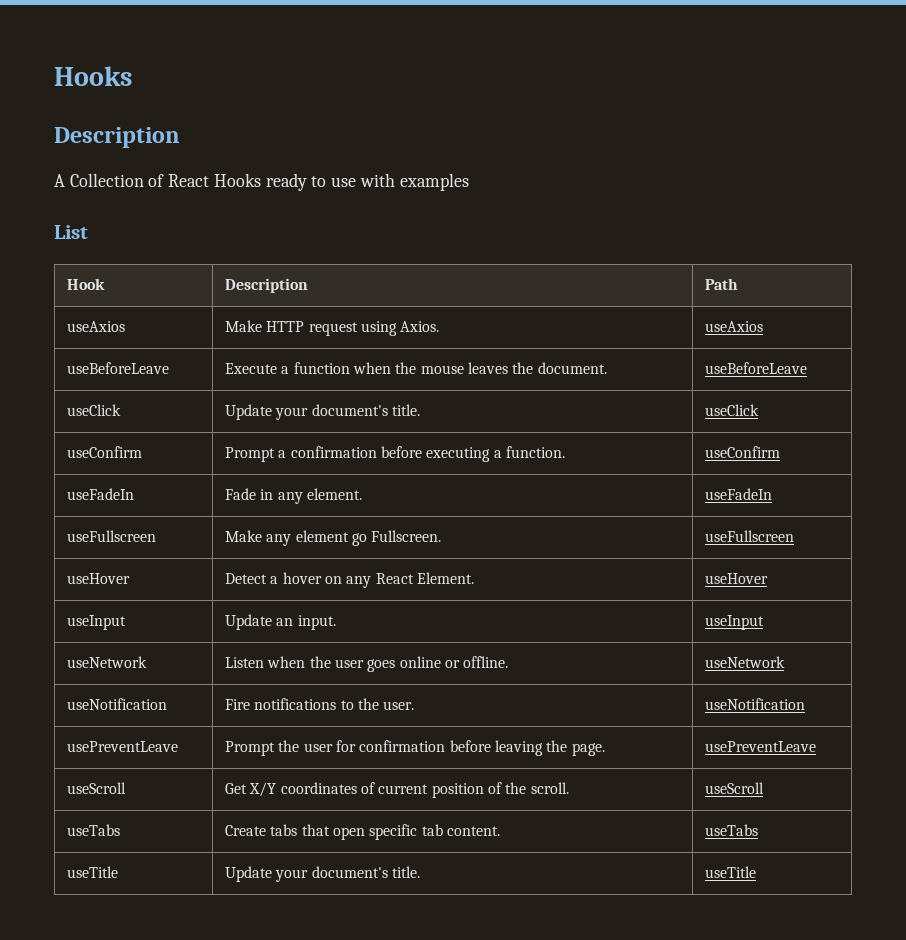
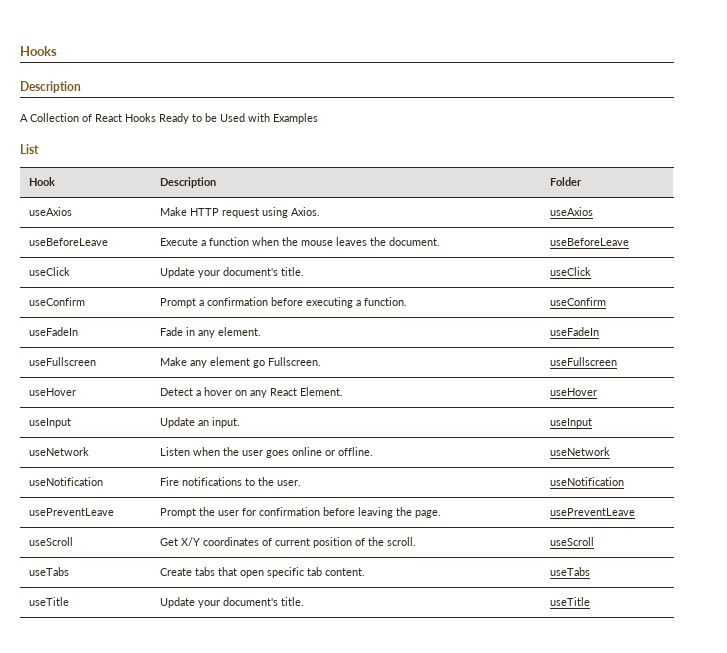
[265,173,469,191] ready to use with examples -> [159,113,318,124] Ready to be Used with Examples
[705,278,739,290] Path -> [549,177,582,186] Folder

